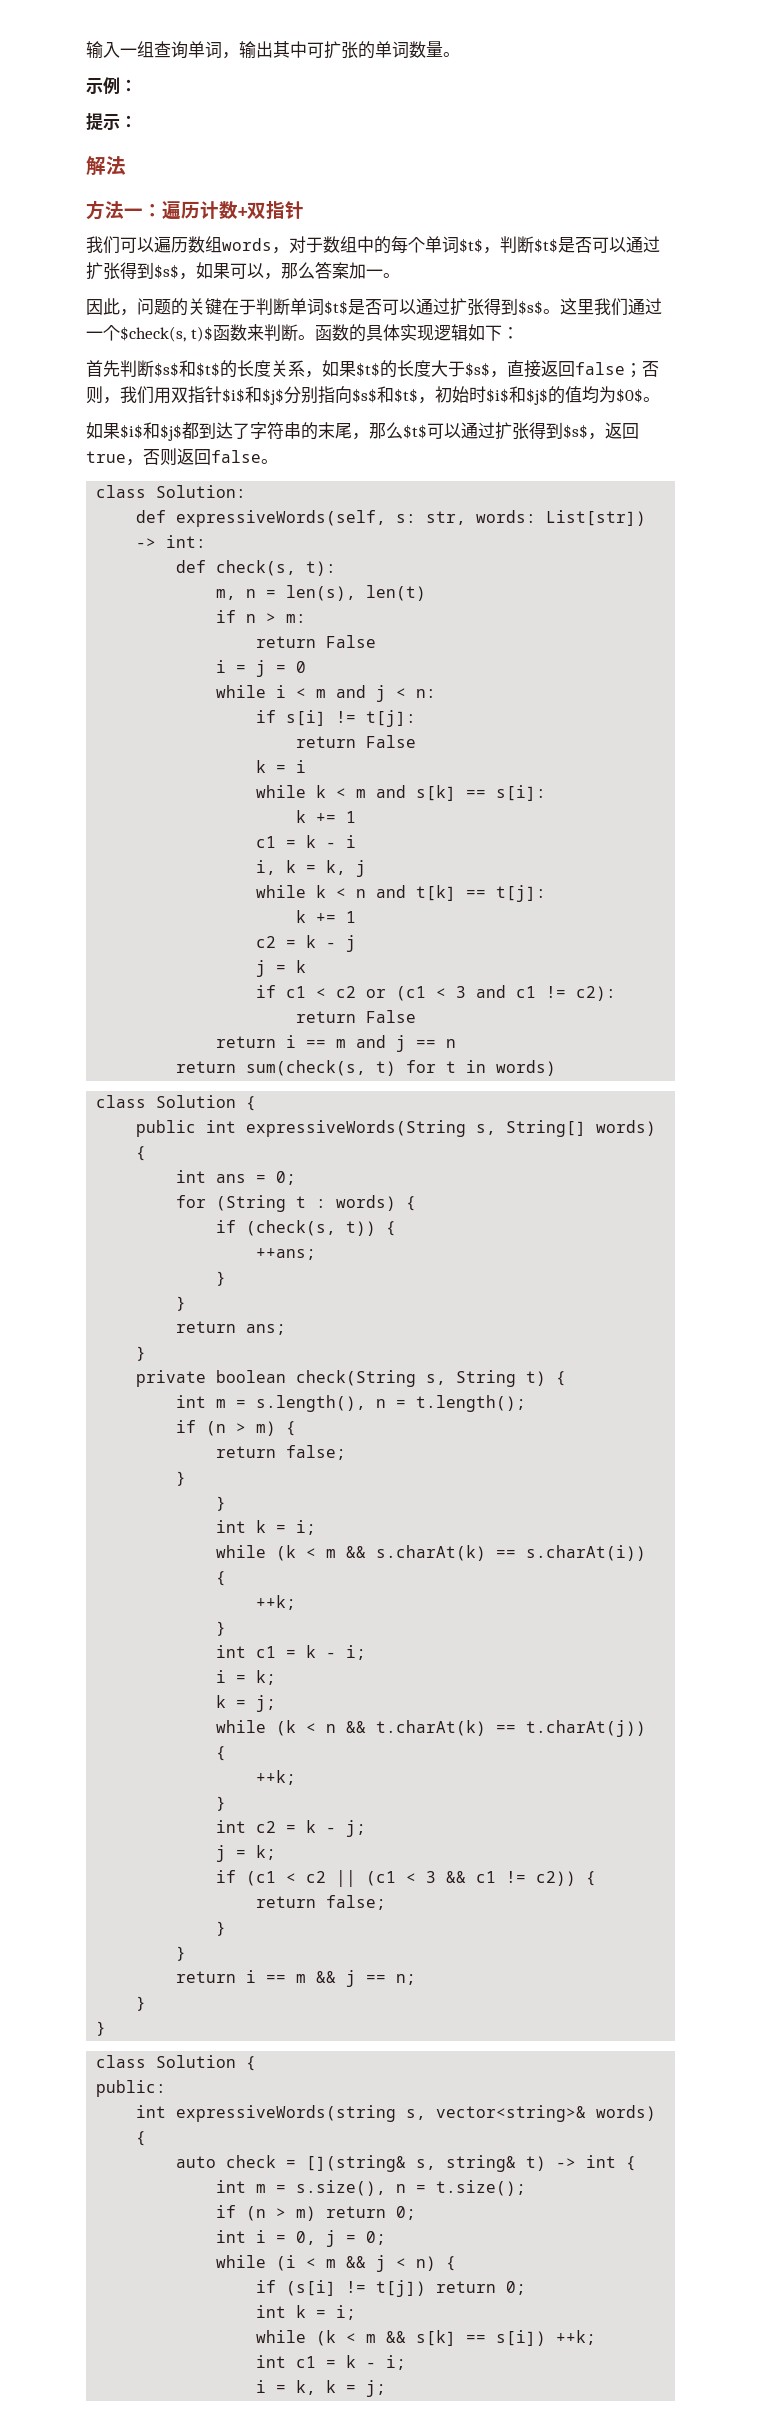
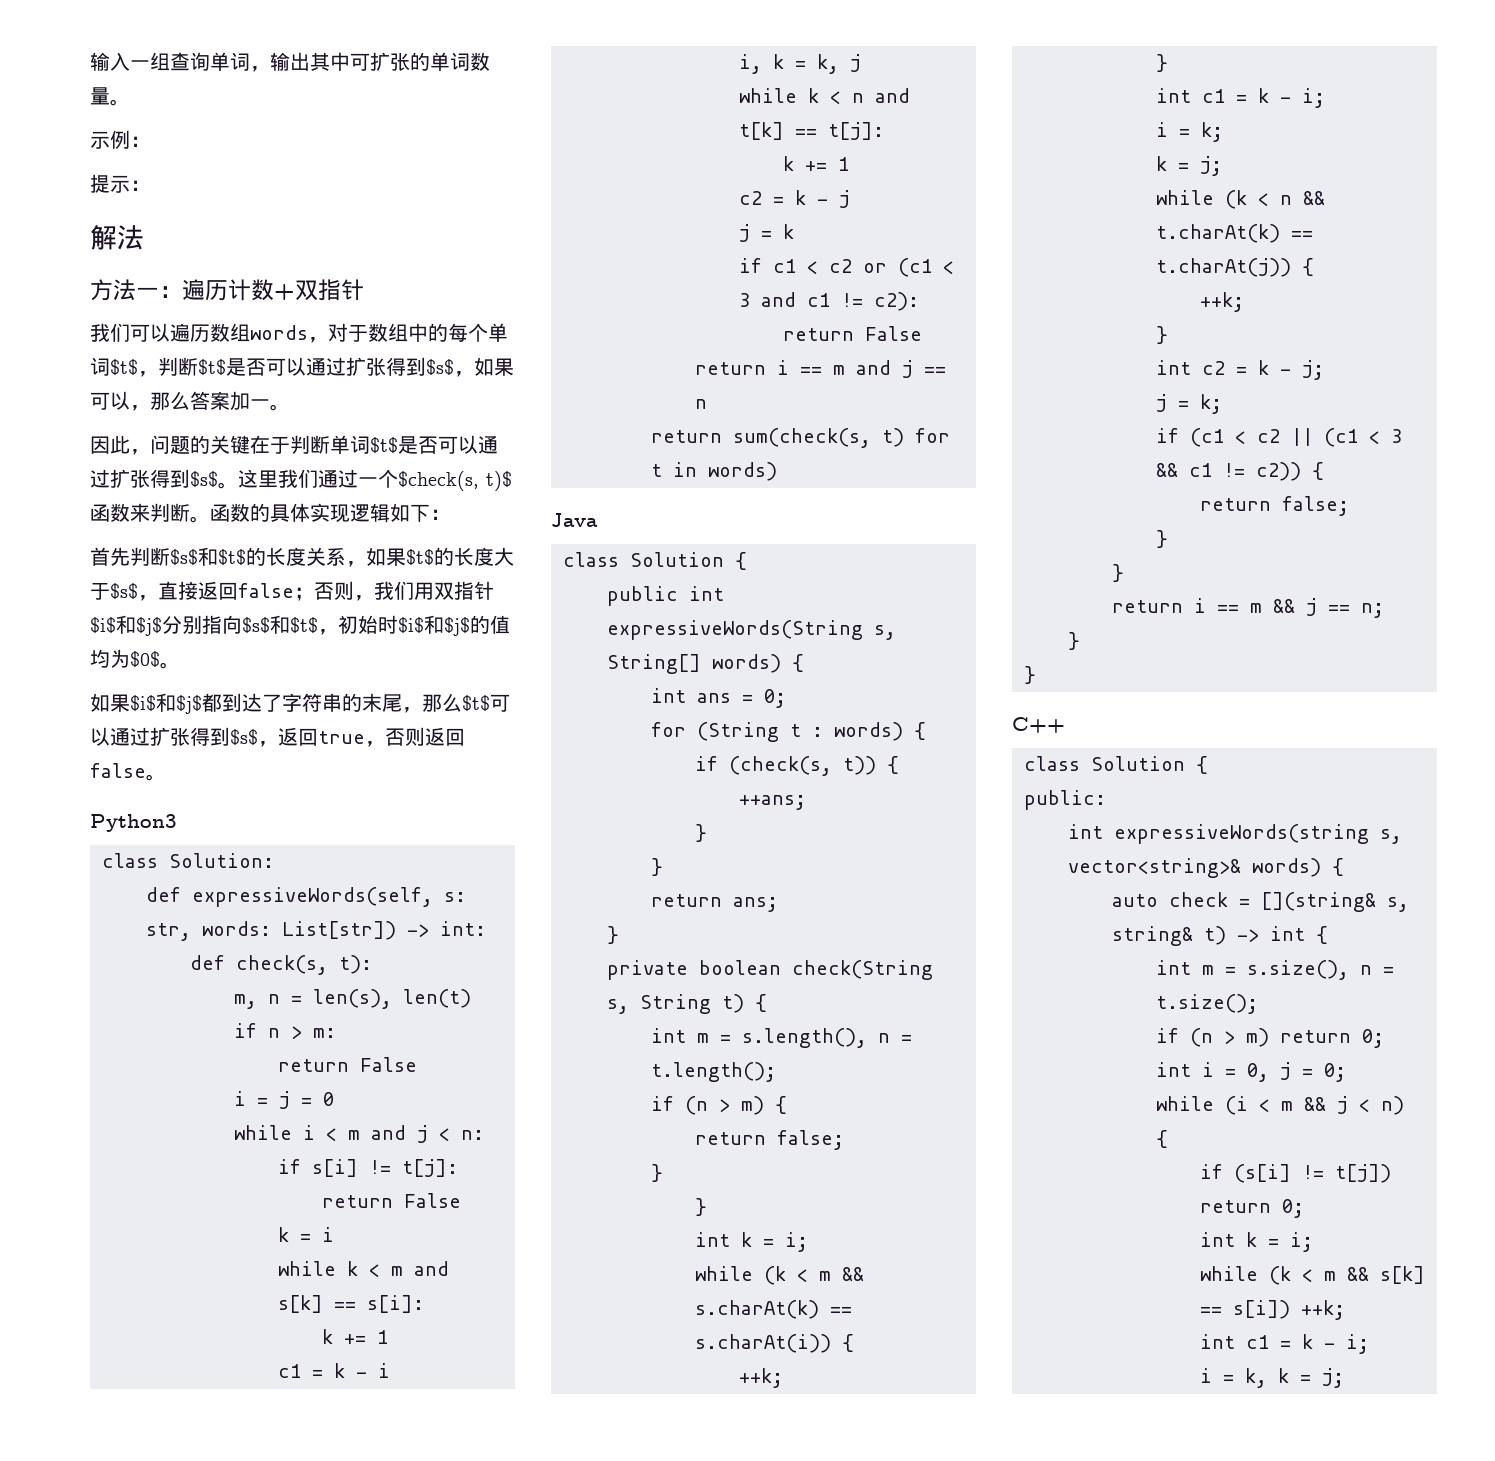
(278, 461) none -> [90,814,177,832] // Python3
(557, 1068) none -> [551,513,598,527] // Java
(107, 2028) none -> [1012,717,1065,733] // C++

